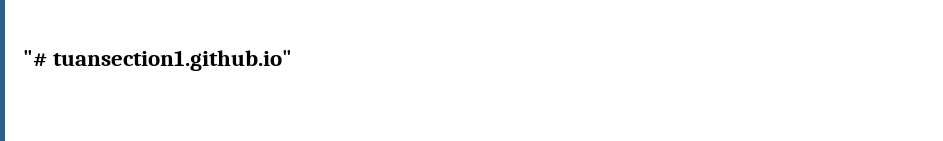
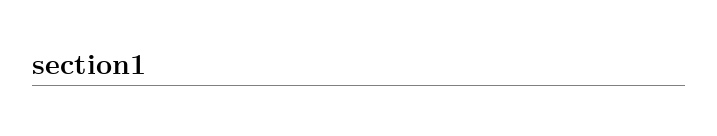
[23,50,293,71] "# tuansection1.github.io" -> [32,55,146,74] section1

